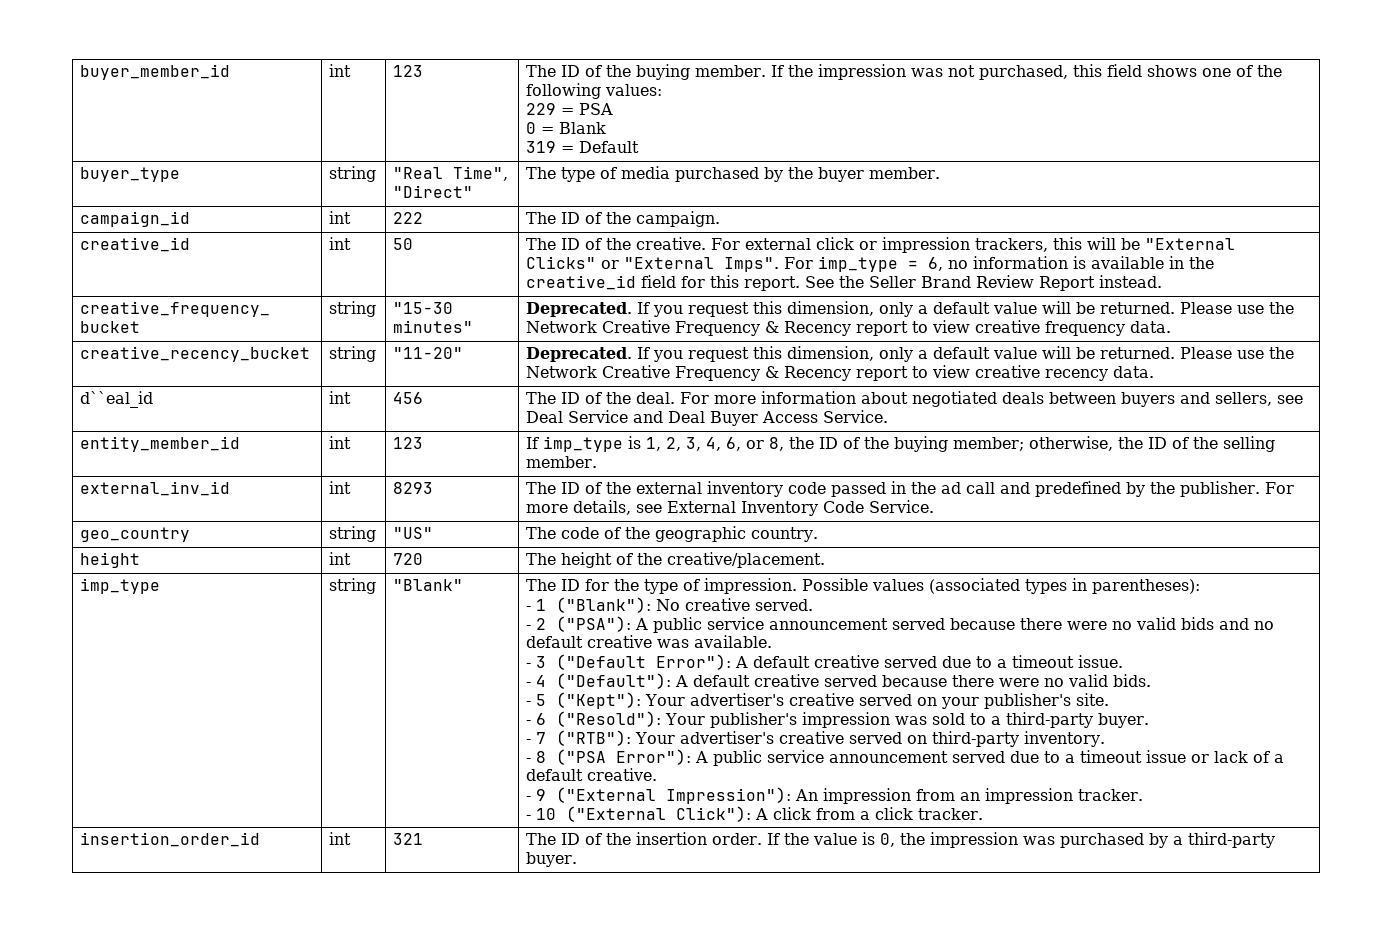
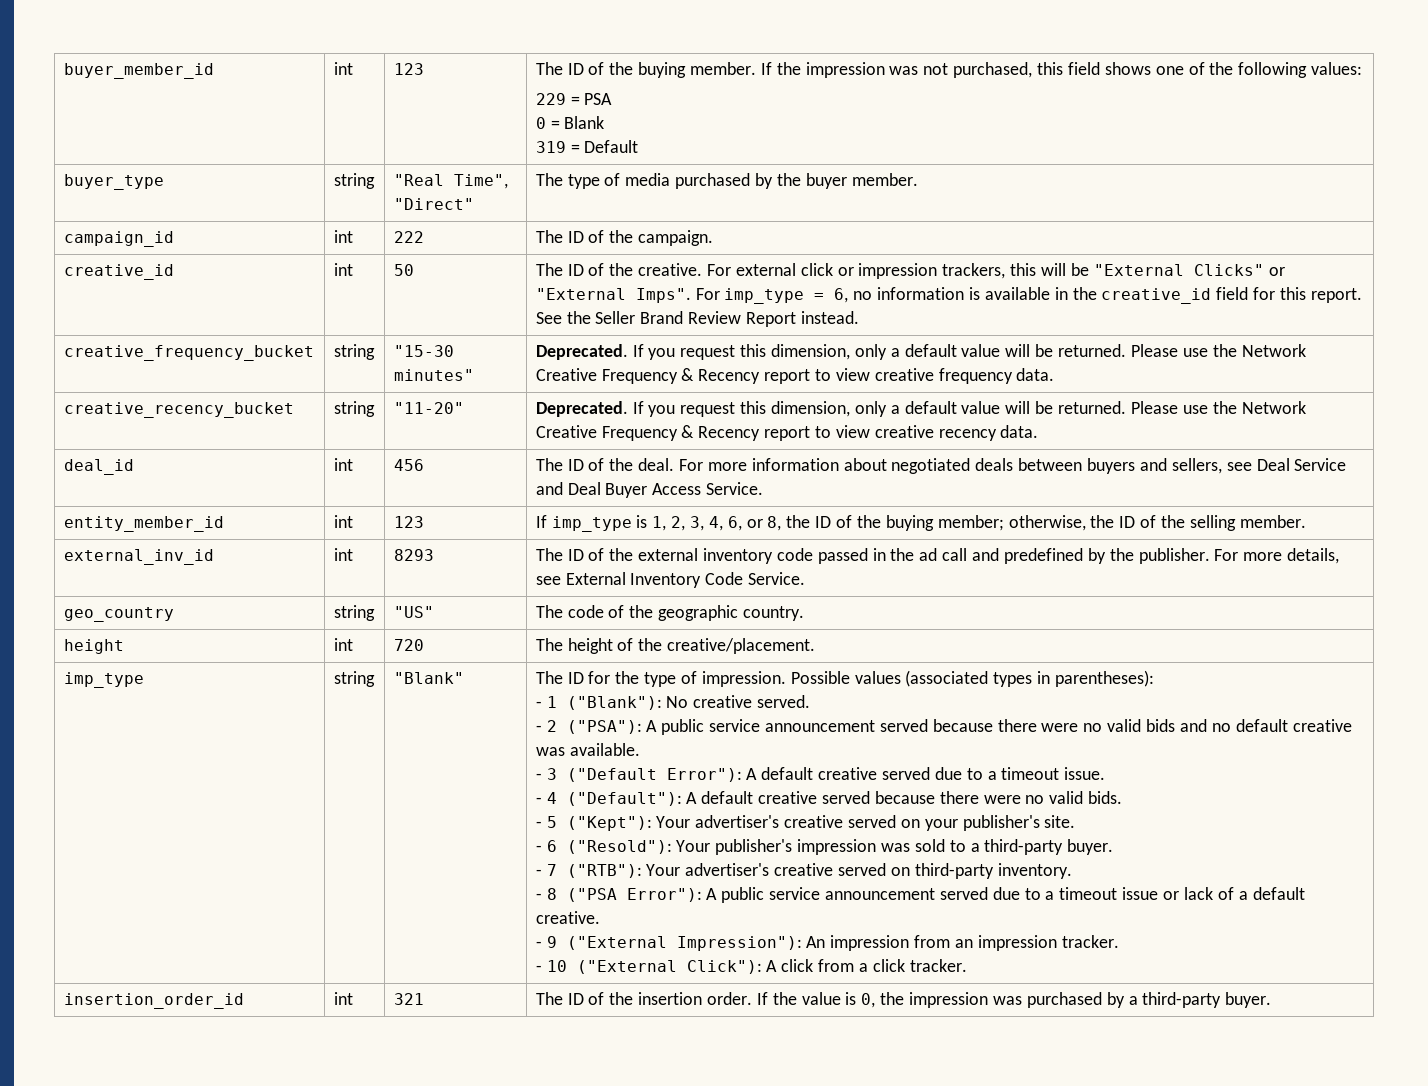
[80,391,154,408] d``eal_id -> [63,459,134,475] deal_id

